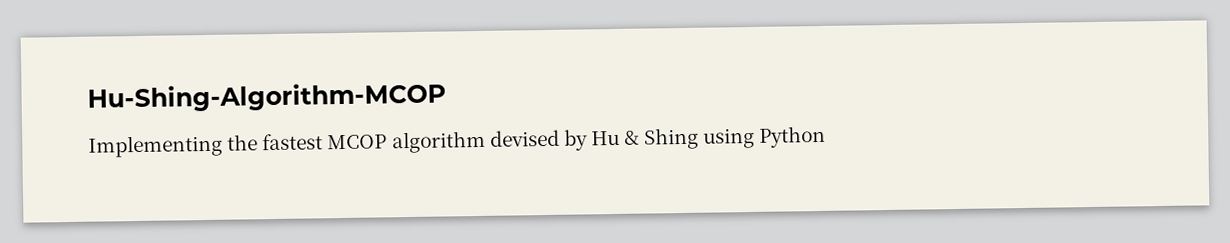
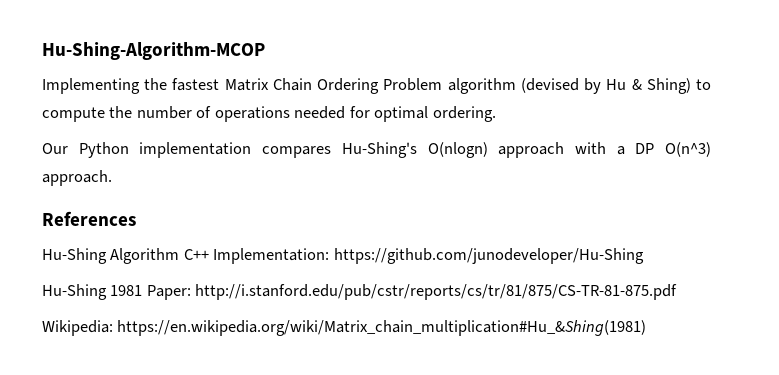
[327,125,827,154] MCOP algorithm devised by Hu & Shing using Python -> [224,78,712,94] [42,106,496,122] [42,142,712,158] [42,170,112,186] [42,211,136,226] [42,248,644,264] [42,284,678,300] [42,320,647,336] Matrix Chain Ordering Problem algorithm (devised by Hu & Shing) to compute the number of operations needed for optimal ordering. // Our Python implementation compares Hu-Shing's O(nlogn) approach with a DP O(n^3) approach. // References // Hu-Shing Algorithm C++ Implementation: https://github.com/junodeveloper/Hu-Shing // Hu-Shing 1981 Paper: http://i.stanford.edu/pub/cstr/reports/cs/tr/81/875/CS-TR-81-875.pdf // Wikipedia: https://en.wikipedia.org/wiki/Matrix_chain_multiplication#Hu_&Shing(1981)

